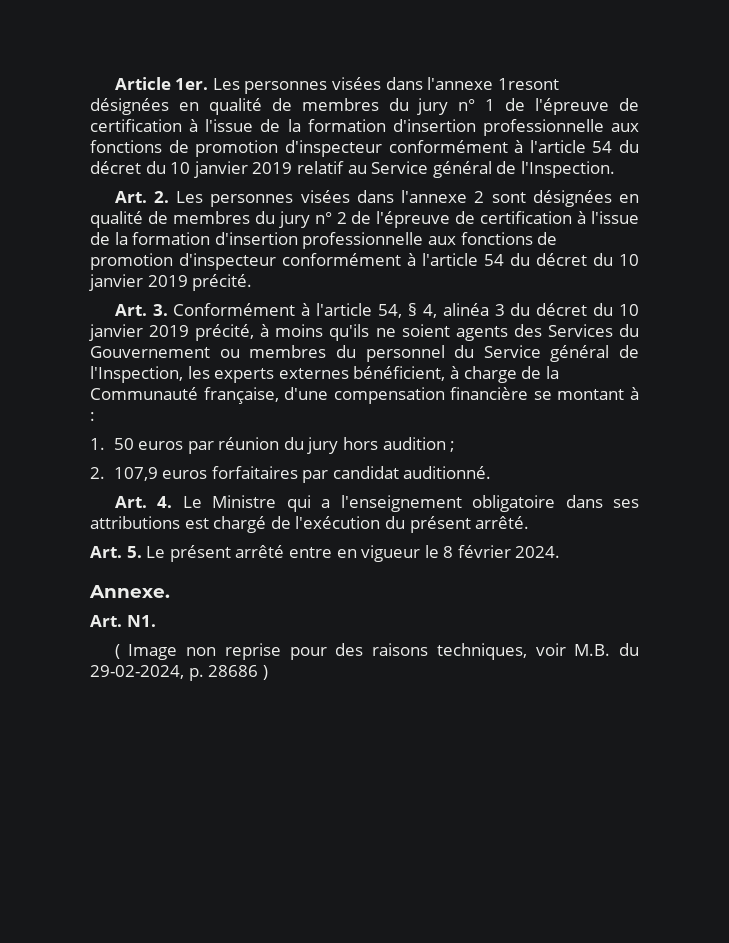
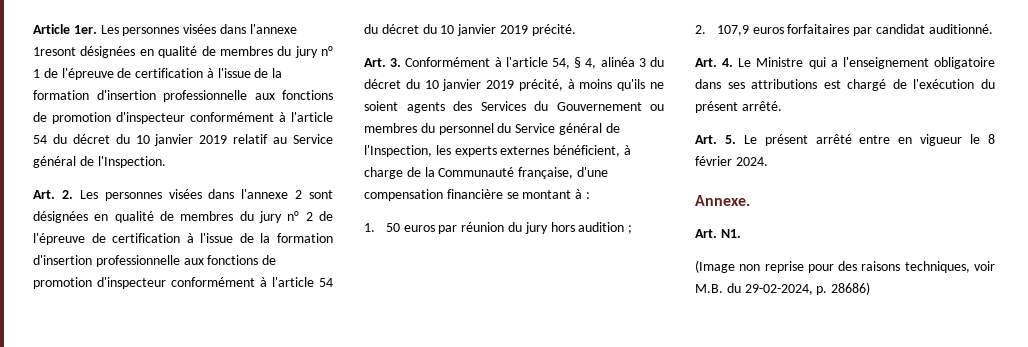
[114,644,178,660] ( Image -> [695,260,735,273] (Image
[208,665,268,680] 28686 ) -> [831,282,871,295] 28686)

